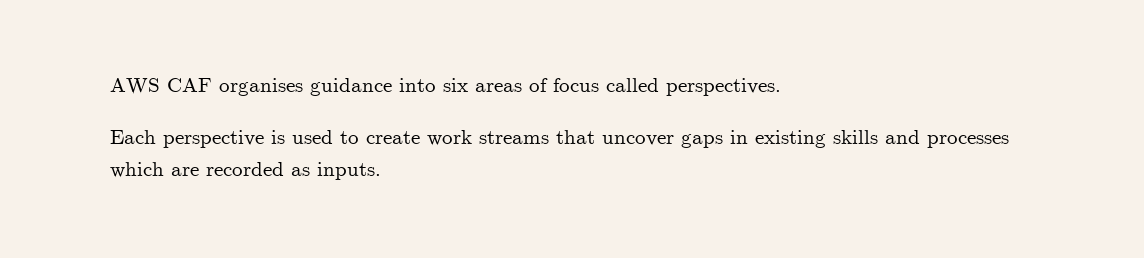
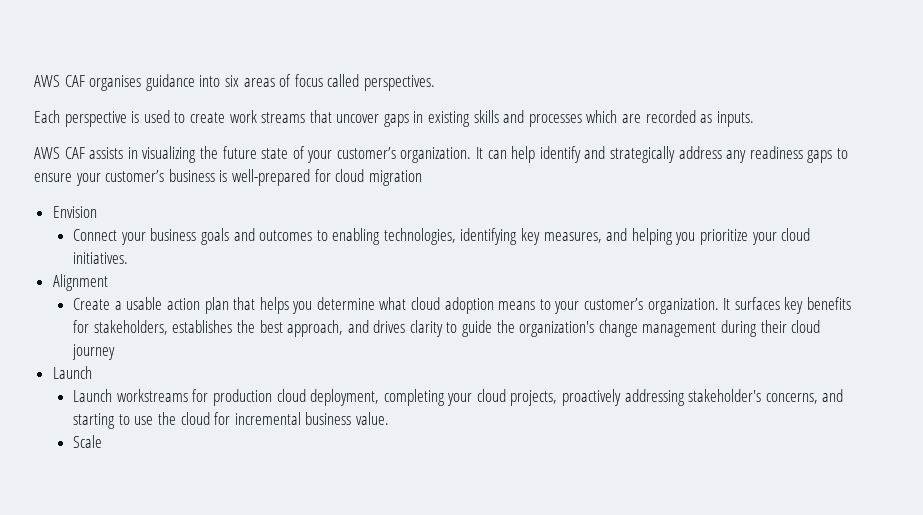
(381, 171) none -> [34,146,848,163] [34,169,422,186] [52,206,97,218] [73,228,811,245] [73,252,129,264] [52,274,108,291] [73,297,851,314] [73,320,821,337] [72,344,116,360] [52,366,92,379] [73,389,844,406] [73,412,389,429] [73,435,103,448] // AWS CAF assists in visualizing the future state of your customer’s organization. It can help identify and strategically address any readiness gaps to ensure your customer’s business is well-prepared for cloud migration // Envision // Connect your business goals and outcomes to enabling technologies, identifying key measures, and helping you prioritize your cloud initiatives. // Alignment // Create a usable action plan that helps you determine what cloud adoption means to your customer’s organization. It surfaces key benefits for stakeholders, establishes the best approach, and drives clarity to guide the organization's change management during their cloud journey // Launch // Launch workstreams for production cloud deployment, completing your cloud projects, proactively addressing stakeholder's concerns, and starting to use the cloud for incremental business value. // Scale

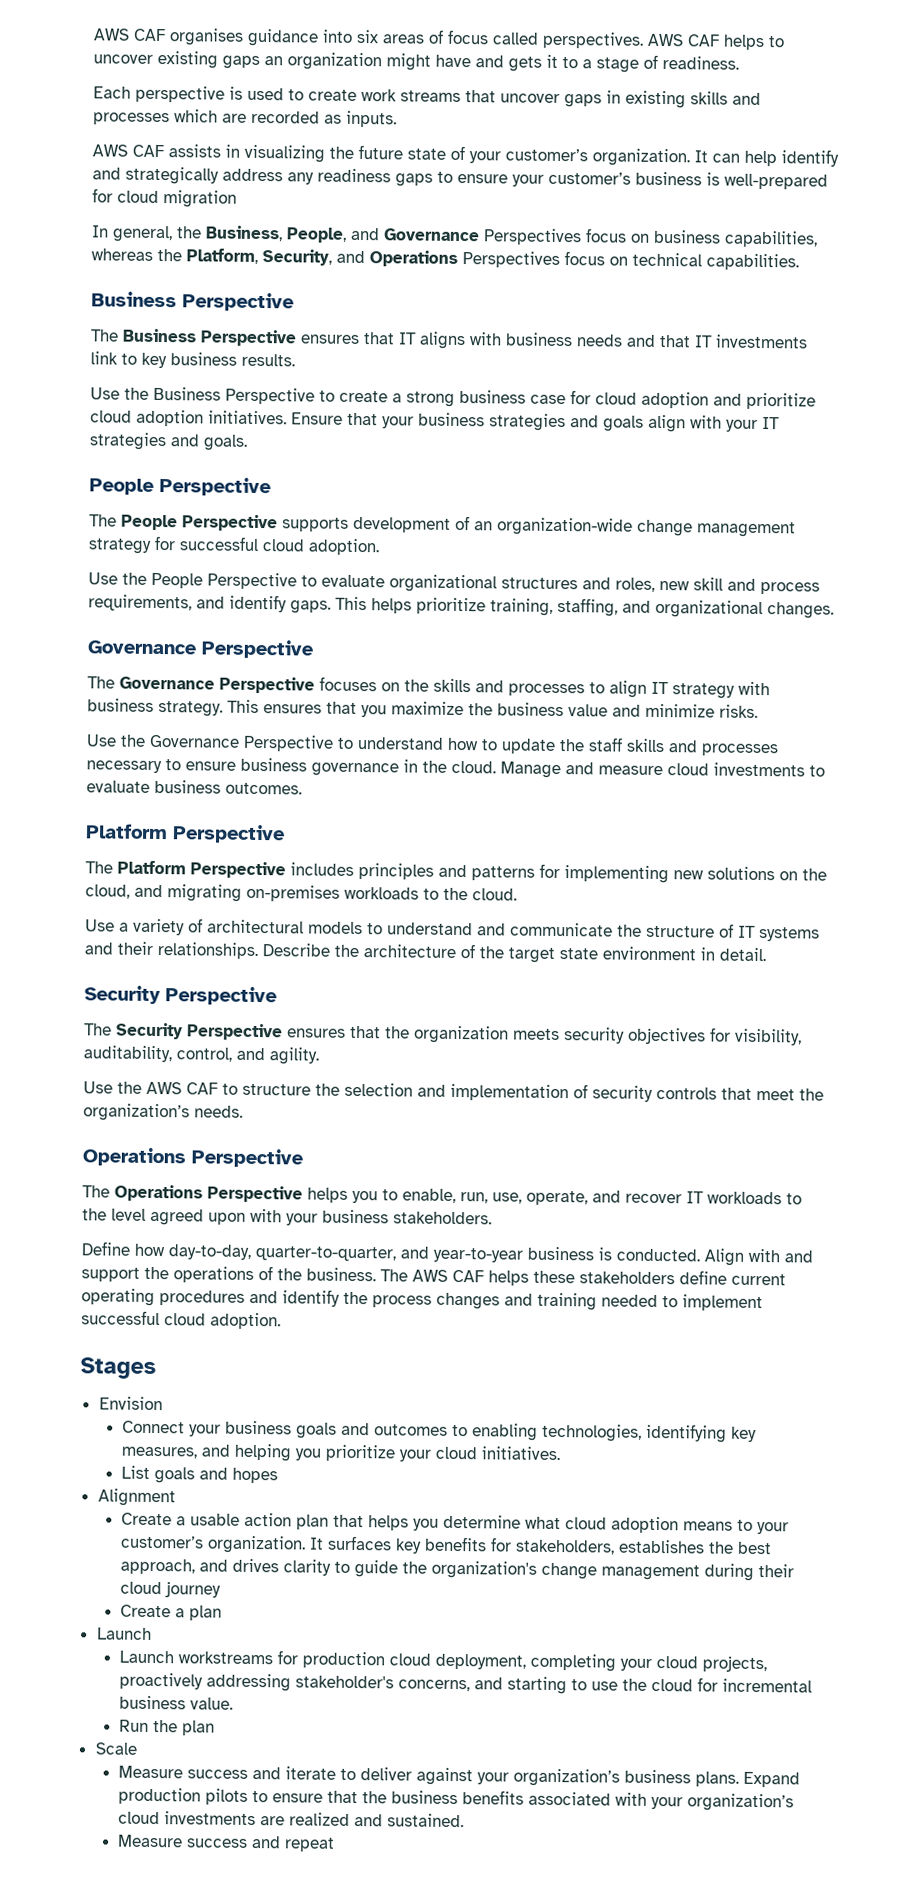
(435, 83) none -> [647,33,785,50] [93,50,739,73] AWS CAF helps to uncover existing gaps an organization might have and gets it to a stage of readiness.
(422, 178) none -> [92,225,818,248] [91,248,799,271] [91,291,294,312] [90,328,808,350] [90,351,295,369] [90,386,816,410] [90,409,780,433] [89,432,248,451] [89,477,271,497] [89,514,796,538] [88,535,380,556] [88,572,820,595] [88,594,834,619] [87,639,314,659] [87,676,770,699] [87,698,758,718] [86,734,778,757] [86,757,825,779] [86,779,302,795] [86,823,285,844] [85,860,827,884] [85,884,517,902] [85,918,820,942] [84,941,766,963] [84,985,277,1006] [84,1022,802,1046] [83,1045,319,1065] [83,1081,824,1102] [83,1103,243,1122] [82,1147,303,1168] [82,1184,802,1206] [82,1208,492,1226] [81,1241,813,1266] [81,1266,786,1286] [81,1288,763,1312] [81,1310,281,1330] [80,1357,156,1380] // In general, the Business, People, and Governance Perspectives focus on business capabilities, whereas the Platform, Security, and Operations Perspectives focus on technical capabilities. // Business Perspective // The Business Perspective ensures that IT aligns with business needs and that IT investments link to key business results. // Use the Business Perspective to create a strong business case for cloud adoption and prioritize cloud adoption initiatives. Ensure that your business strategies and goals align with your IT strategies and goals. // People Perspective // The People Perspective supports development of an organization-wide change management strategy for successful cloud adoption. // Use the People Perspective to evaluate organizational structures and roles, new skill and process requirements, and identify gaps. This helps prioritize training, staffing, and organizational changes. // Governance Perspective // The Governance Perspective focuses on the skills and processes to align IT strategy with business strategy. This ensures that you maximize the business value and minimize risks. // Use the Governance Perspective to understand how to update the staff skills and processes necessary to ensure business governance in the cloud. Manage and measure cloud investments to evaluate business outcomes. // Platform Perspective // The Platform Perspective includes principles and patterns for implementing new solutions on the cloud, and migrating on-premises workloads to the cloud. // Use a variety of architectural models to understand and communicate the structure of IT systems and their relationships. Describe the architecture of the target state environment in detail. // Security Perspective // The Security Perspective ensures that the organization meets security objectives for visibility, auditability, control, and agility. // Use the AWS CAF to structure the selection and implementation of security controls that meet the organization’s needs. // Operations Perspective // The Operations Perspective helps you to enable, run, use, operate, and recover IT workloads to the level agreed upon with your business stakeholders. // Define how day-to-day, quarter-to-quarter, and year-to-year business is conducted. Align with and support the operations of the business. The AWS CAF helps these stakeholders define current operating procedures and identify the process changes and training needed to implement successful cloud adoption. // Stages
(129, 258) none -> [120,1465,278,1484] // List goals and hopes
(116, 352) none -> [119,1604,222,1621] // Create a plan
[73,435,103,448] Scale -> [118,1719,215,1736] [94,1742,138,1755] [117,1765,800,1788] [117,1787,794,1812] [117,1811,464,1828] [116,1834,335,1852] Run the plan // Scale // Measure success and iterate to deliver against your organization’s business plans. Expand production pilots to ensure that the business benefits associated with your organization’s cloud investments are realized and sustained. // Measure success and repeat

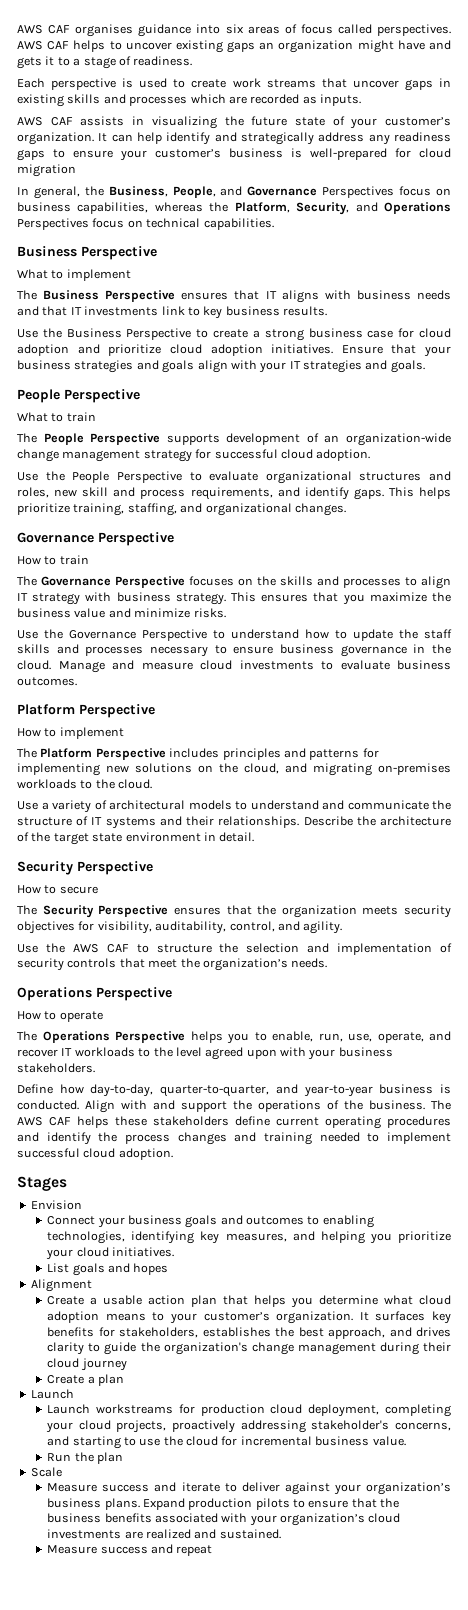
(294, 302) none -> [17,269,131,281] // What to implement
(271, 487) none -> [17,412,96,422] // What to train
(314, 649) none -> [17,555,89,565] // How to train
(285, 834) none -> [17,727,124,739] // How to implement
(277, 996) none -> [17,885,98,894] // How to secure
(303, 1158) none -> [17,1011,103,1022] // How to operate

